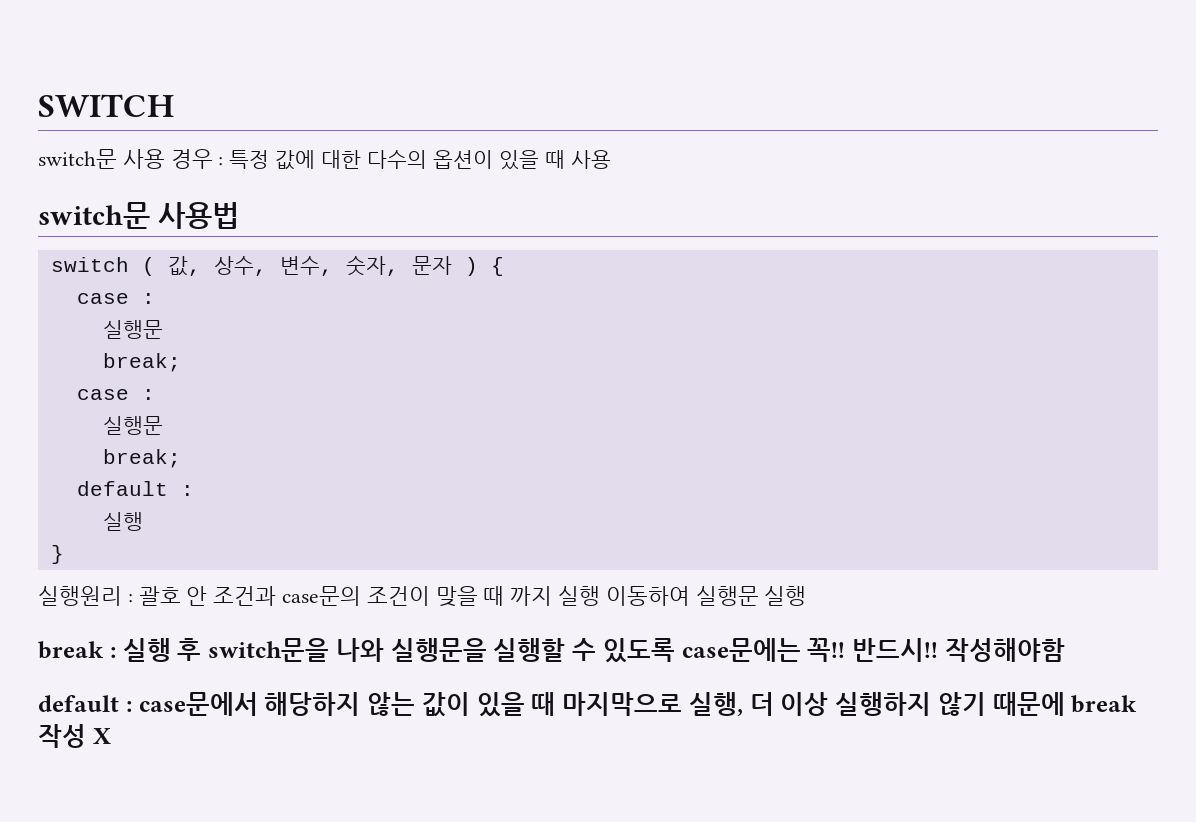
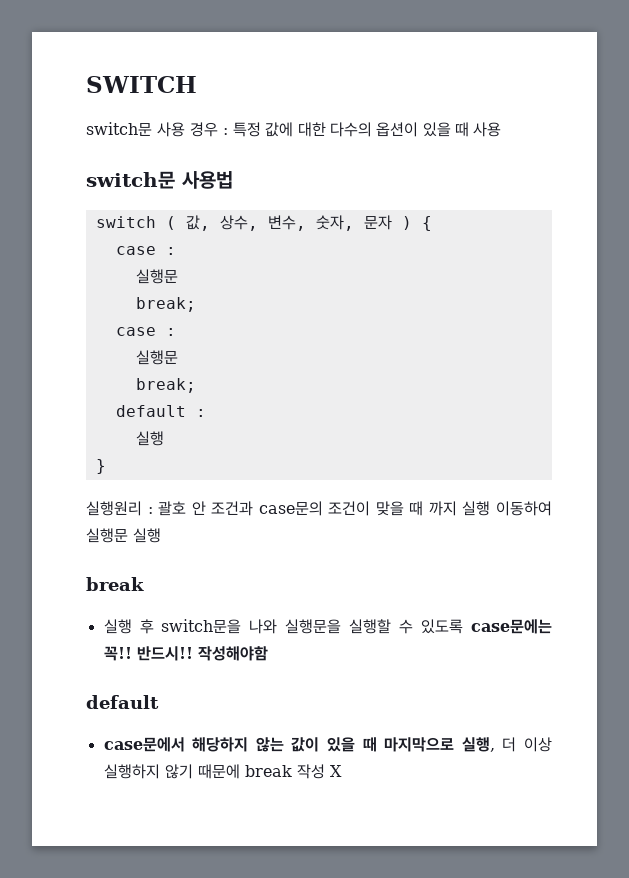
[109,647,116,658] : -> (144, 584) //
[125,701,132,712] : -> (159, 702) //

